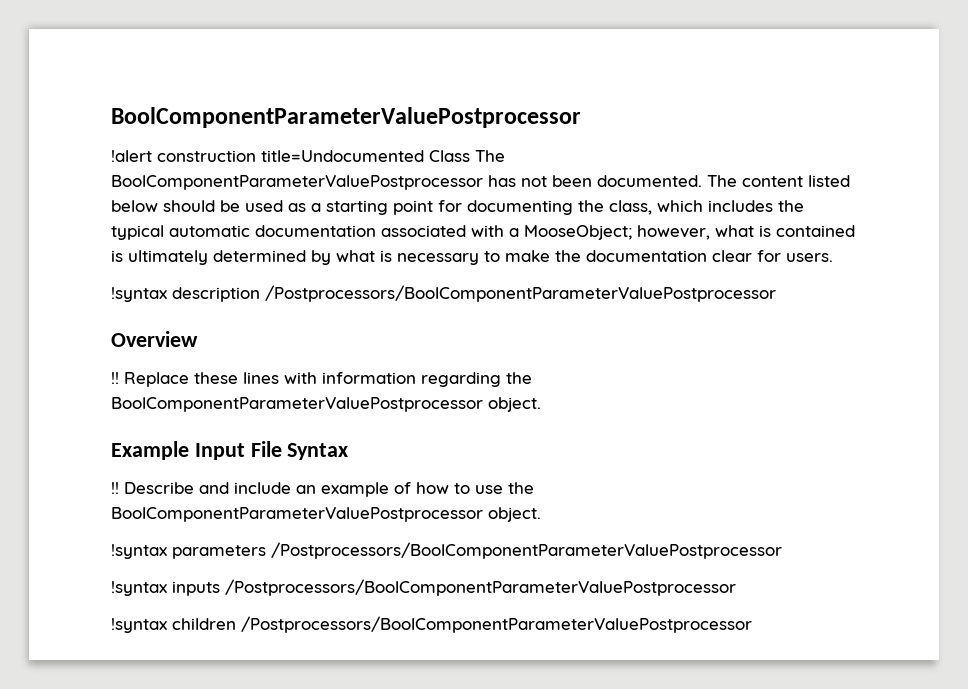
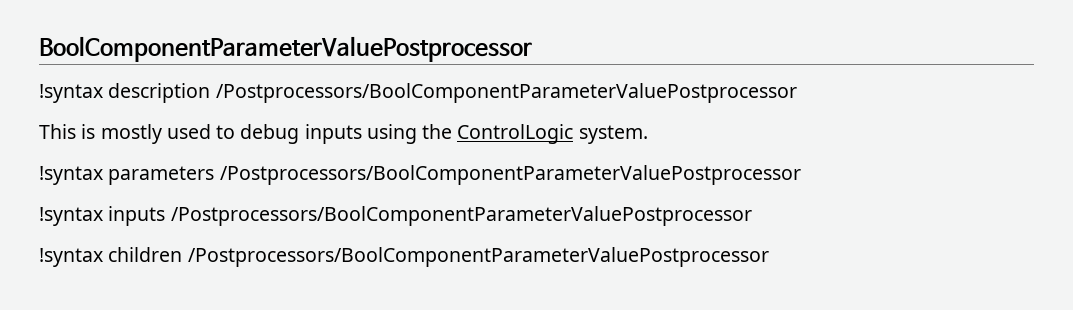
[111,150,505,162] [111,175,850,190] [111,200,804,215] [111,225,855,240] [111,250,833,265] [111,285,776,302] [111,331,198,347] [111,372,532,387] [111,397,541,412] [111,441,349,460] [111,482,534,497] [111,507,541,522] !alert construction title=Undocumented Class The BoolComponentParameterValuePostprocessor has not been documented. The content listed below should be used as a starting point for documenting the class, which includes the typical automatic documentation associated with a MooseObject; however, what is contained is ultimately determined by what is necessary to make the documentation clear for users. // !syntax description /Postprocessors/BoolComponentParameterValuePostprocessor // Overview // !! Replace these lines with information regarding the BoolComponentParameterValuePostprocessor object. // Example Input File Syntax // !! Describe and include an example of how to use the BoolComponentParameterValuePostprocessor object. -> [39,83,797,103] [39,124,648,144] !syntax description /Postprocessors/BoolComponentParameterValuePostprocessor // This is mostly used to debug inputs using the ControlLogic system.

